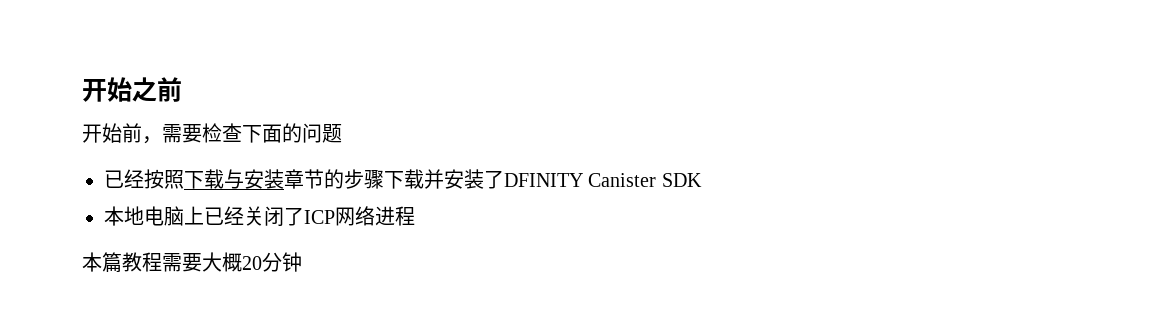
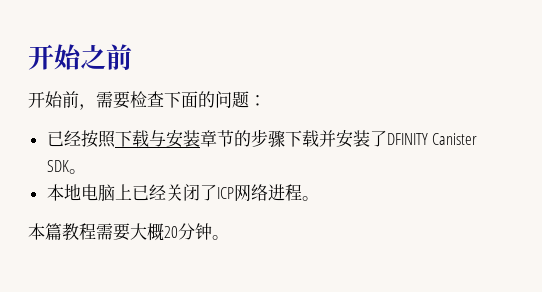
(342, 133) none -> [249,95,266,106] ：
(702, 180) none -> [68,169,86,174] 。
(415, 216) none -> [301,196,319,201] 。
(302, 262) none -> [212,235,229,240] 。

